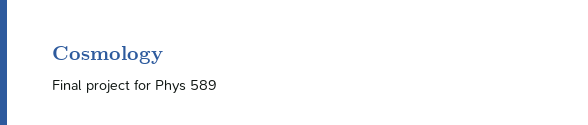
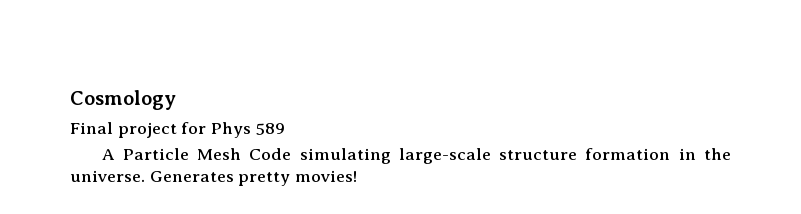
(217, 85) none -> [102,148,731,164] [70,170,358,186] // A Particle Mesh Code simulating large-scale structure formation in the universe. Generates pretty movies!

